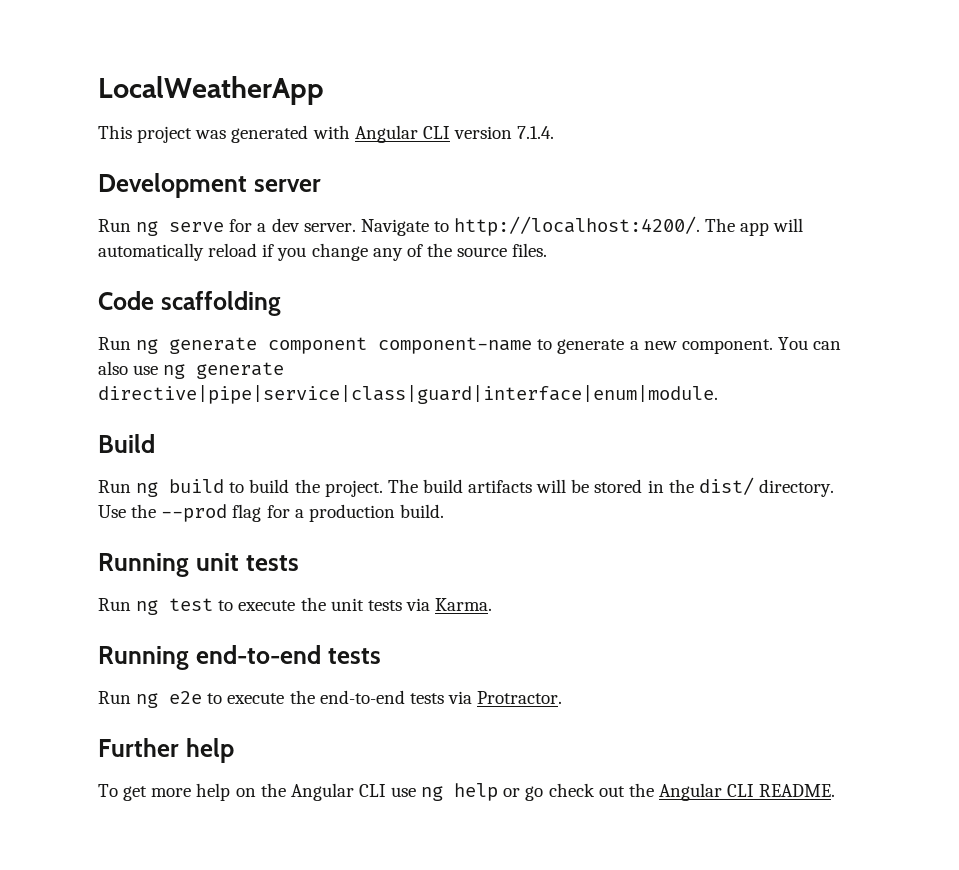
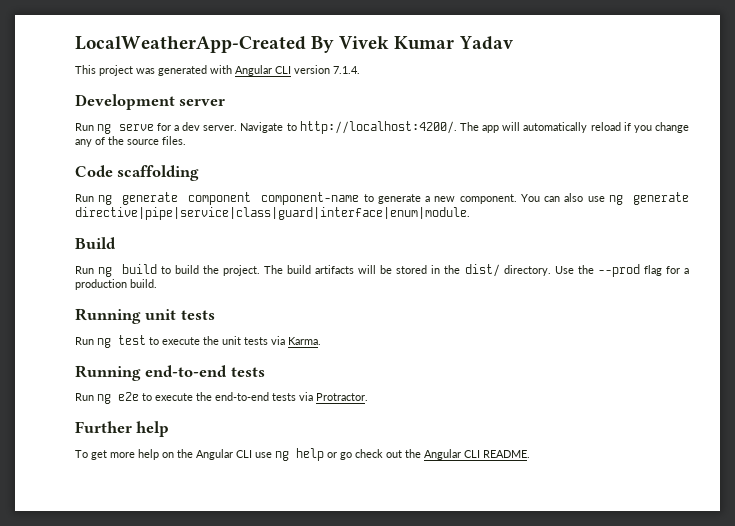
[98,76,324,105] LocalWeatherApp -> [75,36,513,53] LocalWeatherApp-Created By Vivek Kumar Yadav

